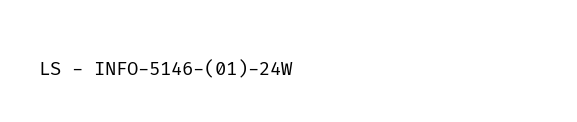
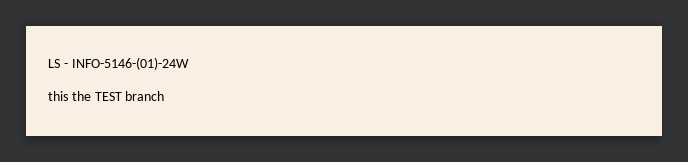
(293, 68) none -> [48,91,165,101] // this the TEST branch

